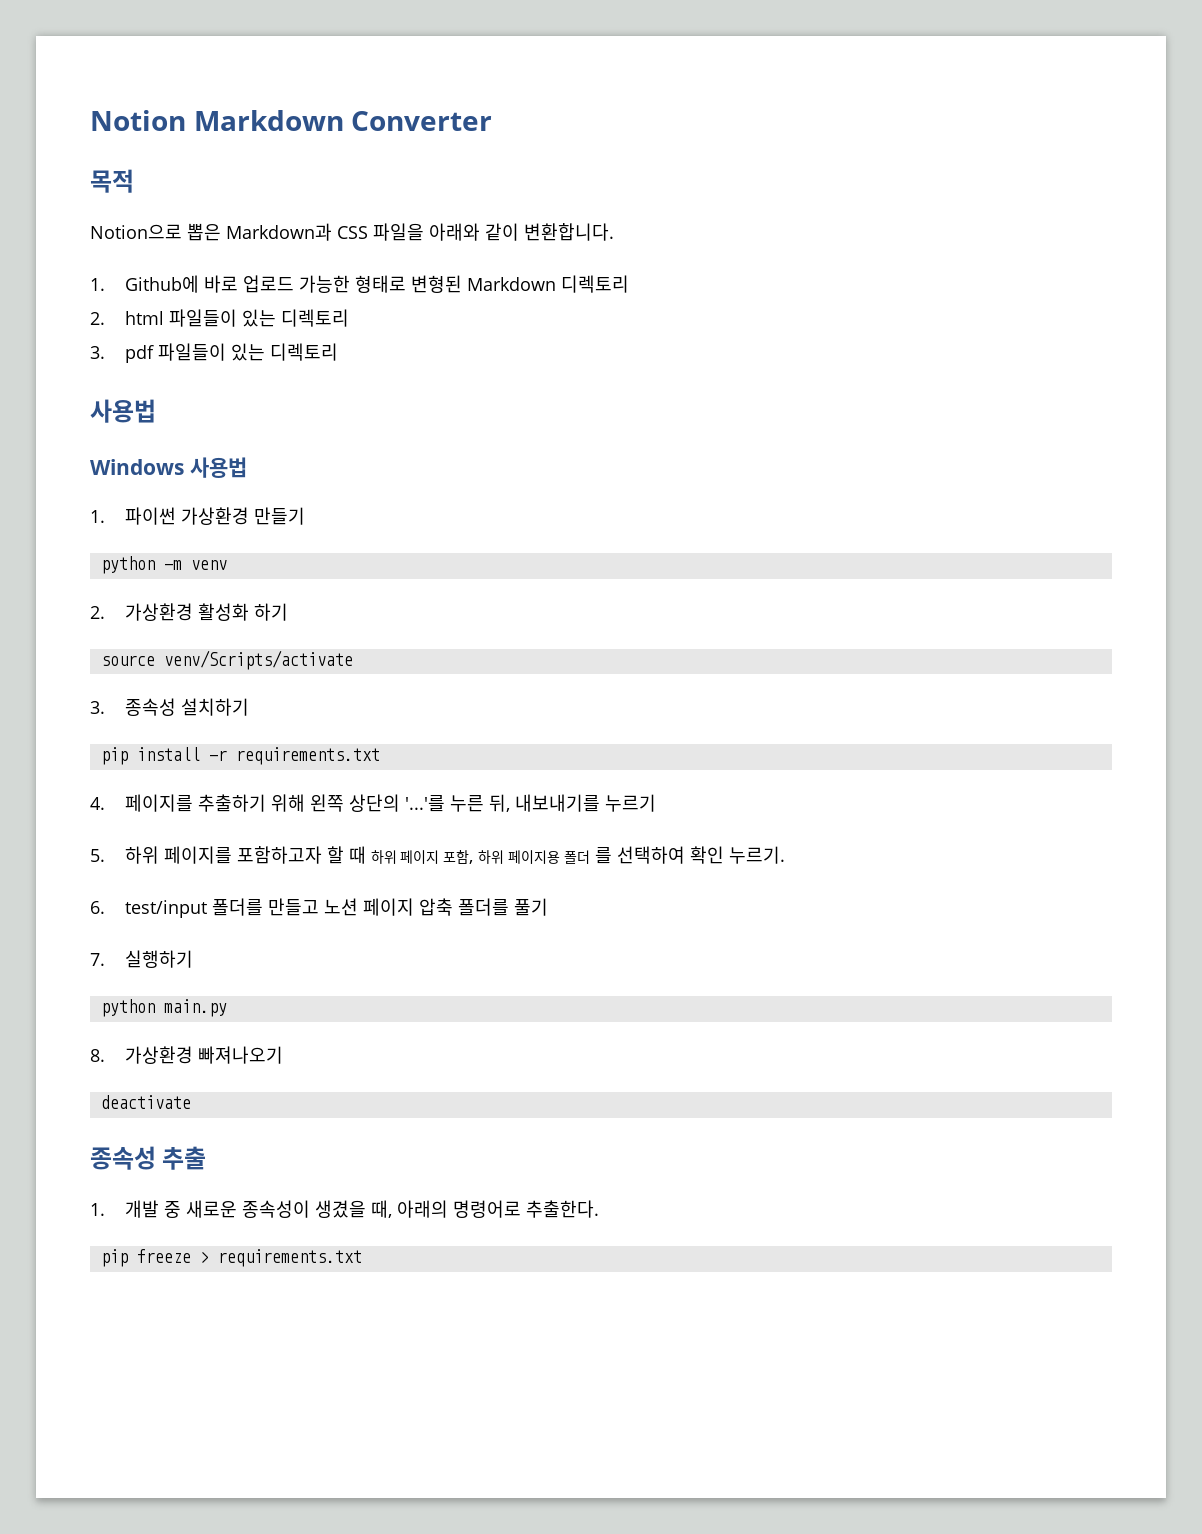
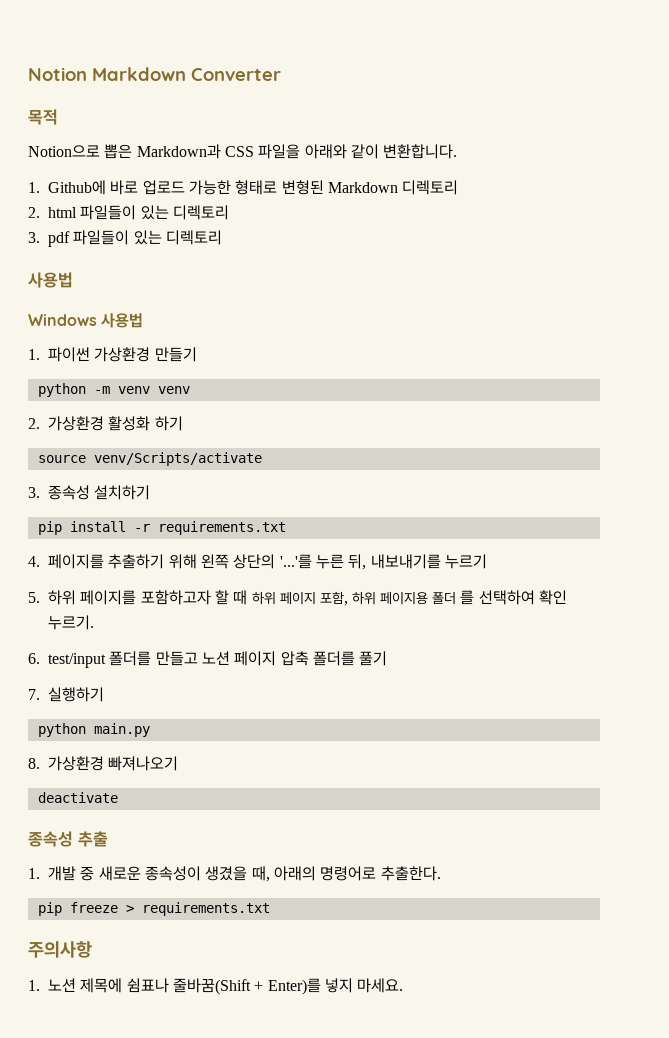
(227, 565) none -> [157,386,190,394] venv
(362, 1258) none -> [28,941,92,958] [28,978,404,995] // 주의사항 // 1. 노션 제목에 쉼표나 줄바꿈(Shift + Enter)를 넣지 마세요.

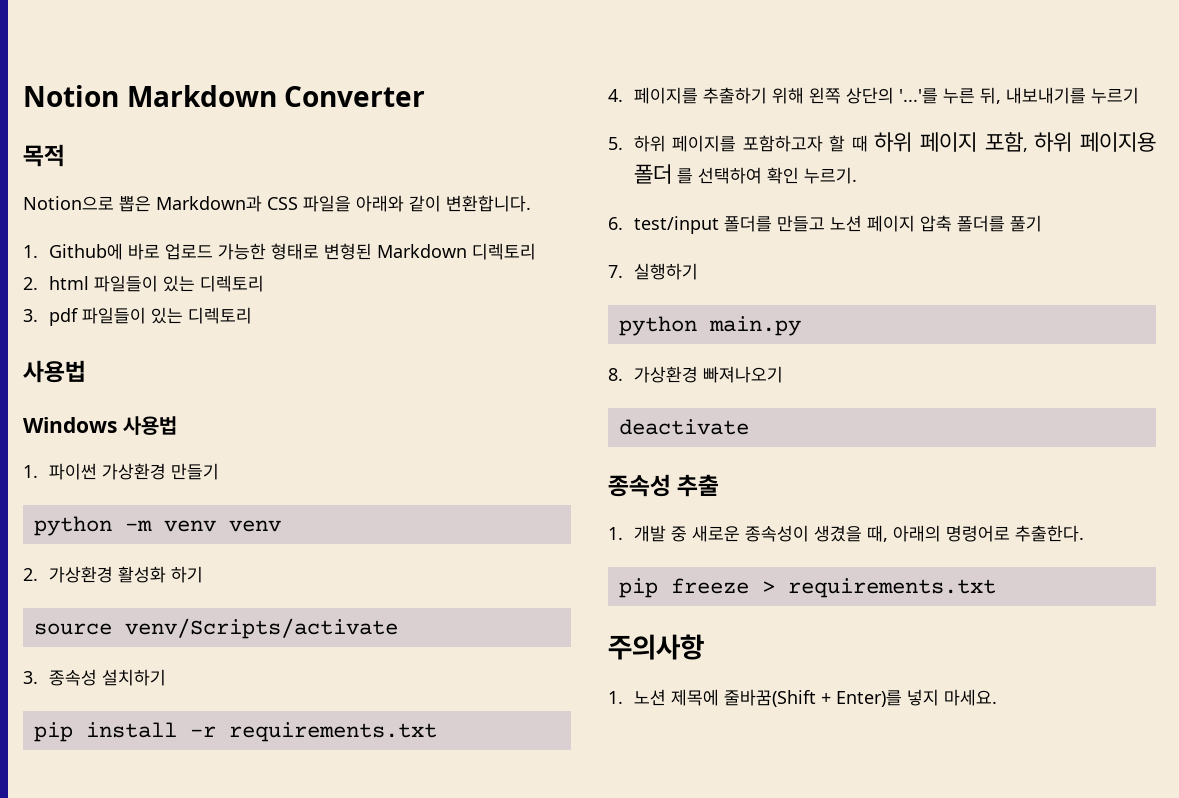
[126,978,169,993] 쉼표나 -> (719, 697) none

